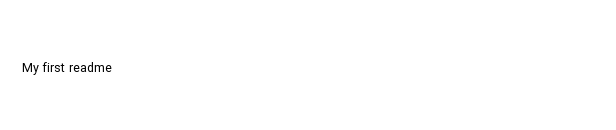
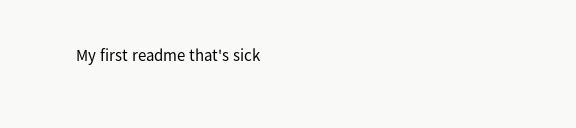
(112, 67) none -> [189,48,262,61] that's sick

